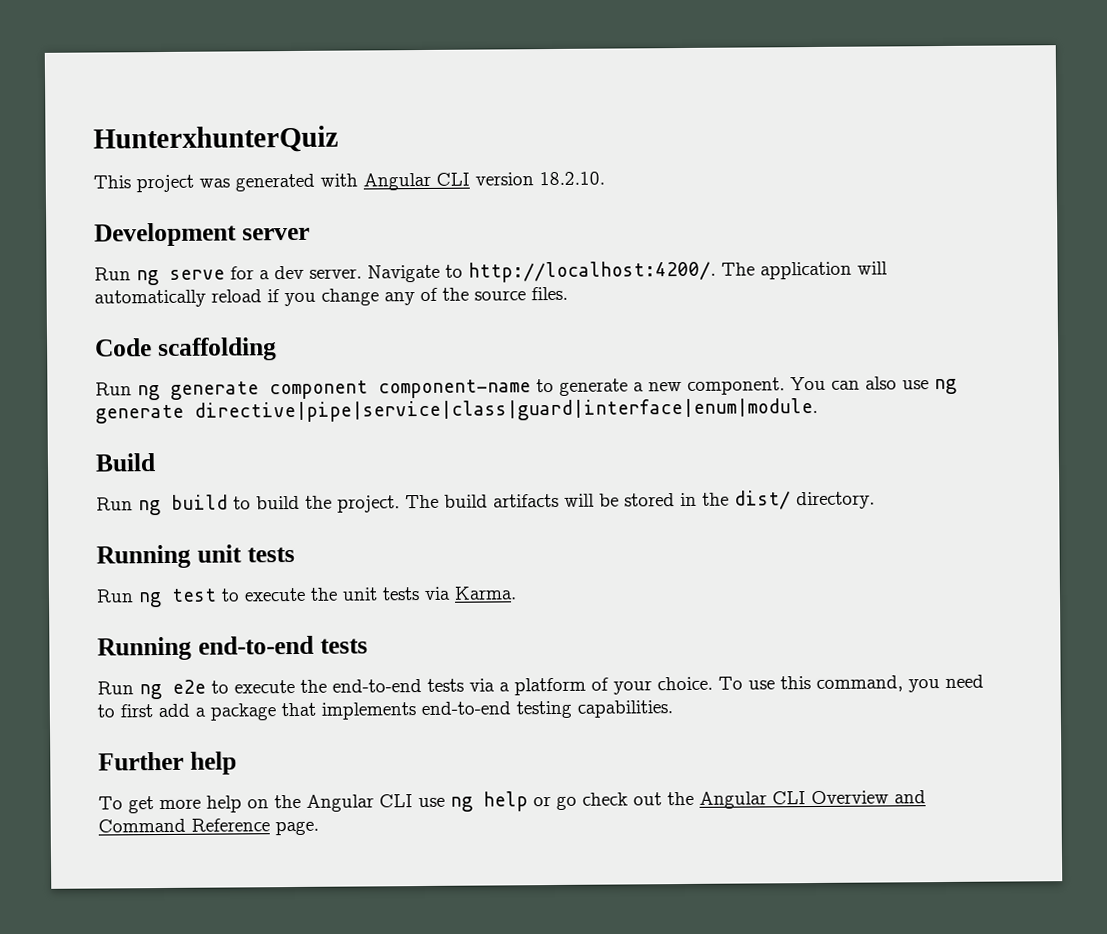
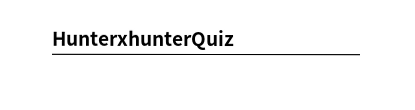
[93,171,605,193] [94,222,310,247] [94,260,888,286] [94,286,568,308] [94,337,277,362] [95,376,957,401] [95,397,818,424] [95,453,156,472] [96,490,875,516] [96,544,295,569] [96,586,517,608] [97,635,368,661] [97,674,984,700] [97,700,673,721] [98,751,237,775] [98,790,926,814] [98,818,319,836] // This project was generated with Angular CLI version 18.2.10. // Development server // Run ng serve for a dev server. Navigate to http://localhost:4200/. The application will automatically reload if you change any of the source files. // Code scaffolding // Run ng generate component component-name to generate a new component. You can also use ng generate directive|pipe|service|class|guard|interface|enum|module. // Build // Run ng build to build the project. The build artifacts will be stored in the dist/ directory. // Running unit tests // Run ng test to execute the unit tests via Karma. // Running end-to-end tests // Run ng e2e to execute the end-to-end tests via a platform of your choice. To use this command, you need to first add a package that implements end-to-end testing capabilities. // Further help // To get more help on the Angular CLI use ng help or go check out the Angular CLI Overview and Command Reference page. -> (235, 40) none

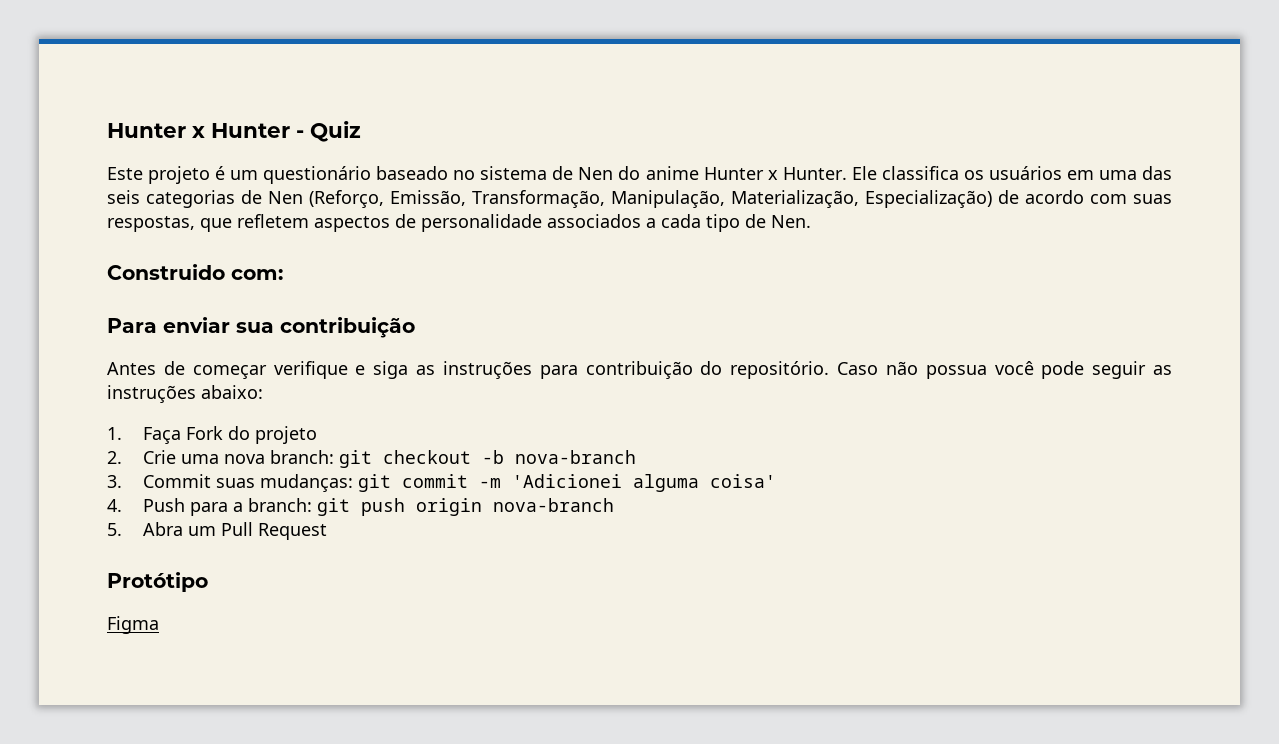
[52,29,235,51] HunterxhunterQuiz -> [107,121,361,142] [107,166,1172,184] [107,190,1172,208] [107,214,811,232] [107,264,283,280] [107,317,415,338] [107,361,1173,379] [107,385,263,403] [107,426,317,444] [107,450,636,468] [107,474,776,492] [107,498,614,516] [107,522,327,540] [107,572,208,592] [107,616,159,634] Hunter x Hunter - Quiz // Este projeto é um questionário baseado no sistema de Nen do anime Hunter x Hunter. Ele classifica os usuários em uma das seis categorias de Nen (Reforço, Emissão, Transformação, Manipulação, Materialização, Especialização) de acordo com suas respostas, que refletem aspectos de personalidade associados a cada tipo de Nen. // Construido com: // Para enviar sua contribuição // Antes de começar verifique e siga as instruções para contribuição do repositório. Caso não possua você pode seguir as instruções abaixo: // 1. Faça Fork do projeto // 2. Crie uma nova branch: git checkout -b nova-branch // 3. Commit suas mudanças: git commit -m 'Adicionei alguma coisa' // 4. Push para a branch: git push origin nova-branch // 5. Abra um Pull Request // Protótipo // Figma

